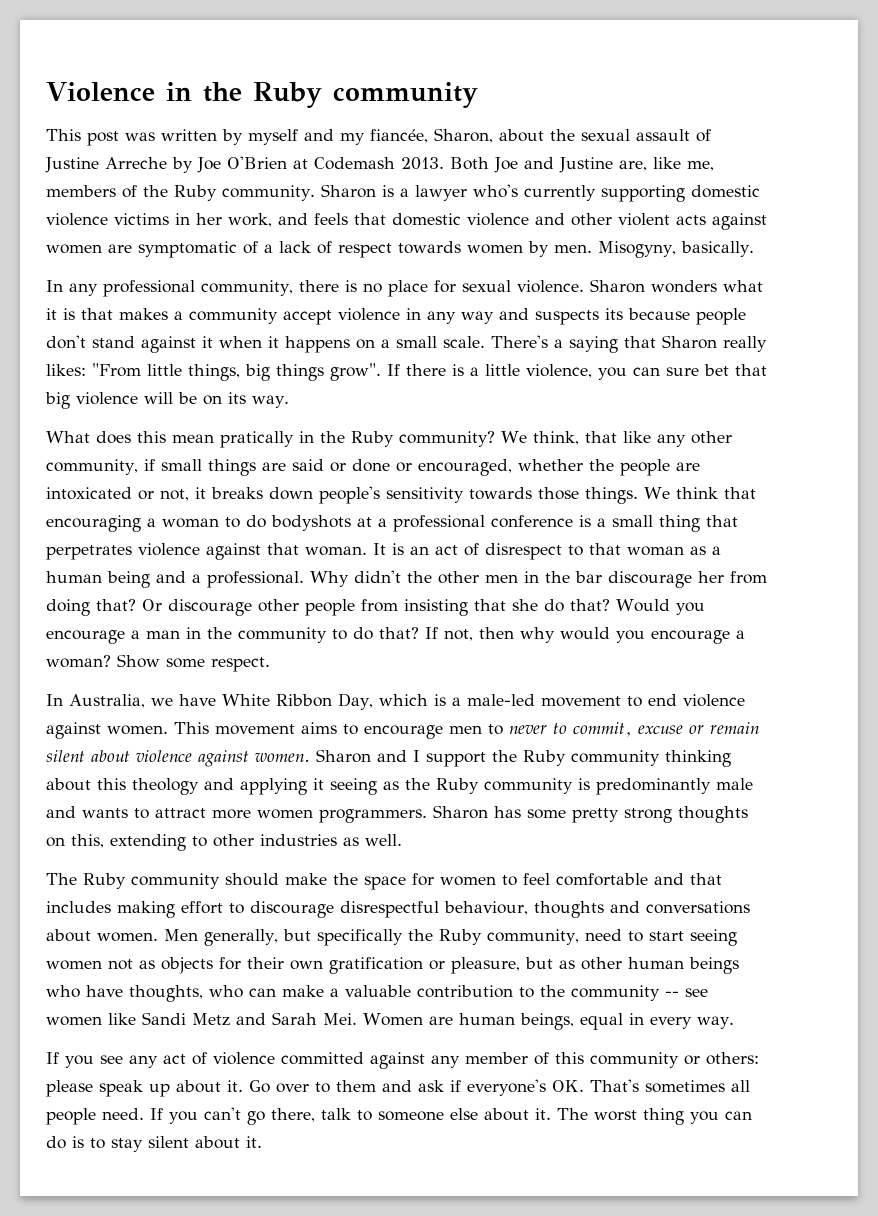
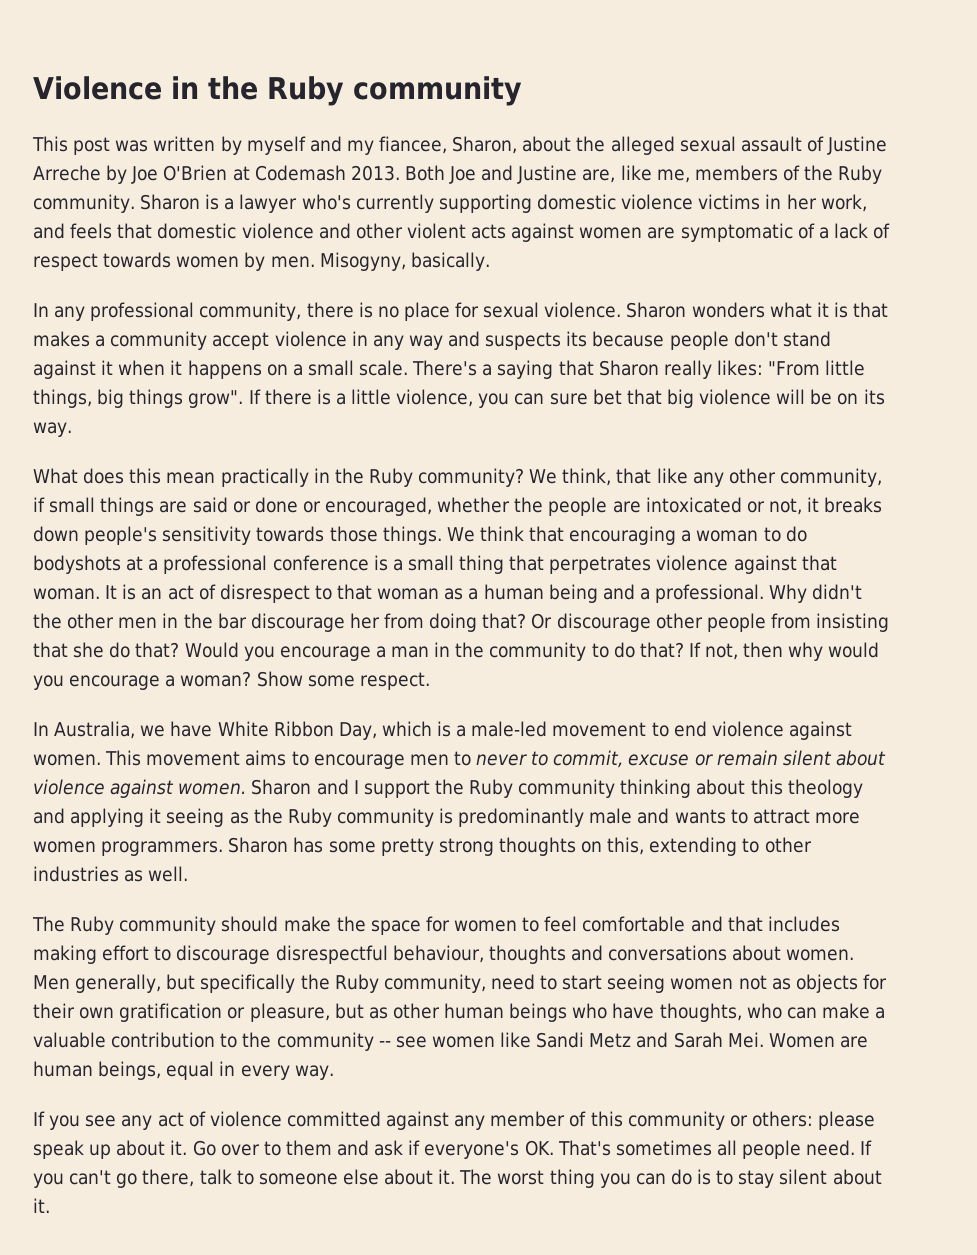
[370,129,428,143] fiancée, -> [379,136,448,154] fiancee,
(575, 135) none -> [610,136,675,155] alleged
[220,431,294,448] pratically -> [220,468,309,487] practically

